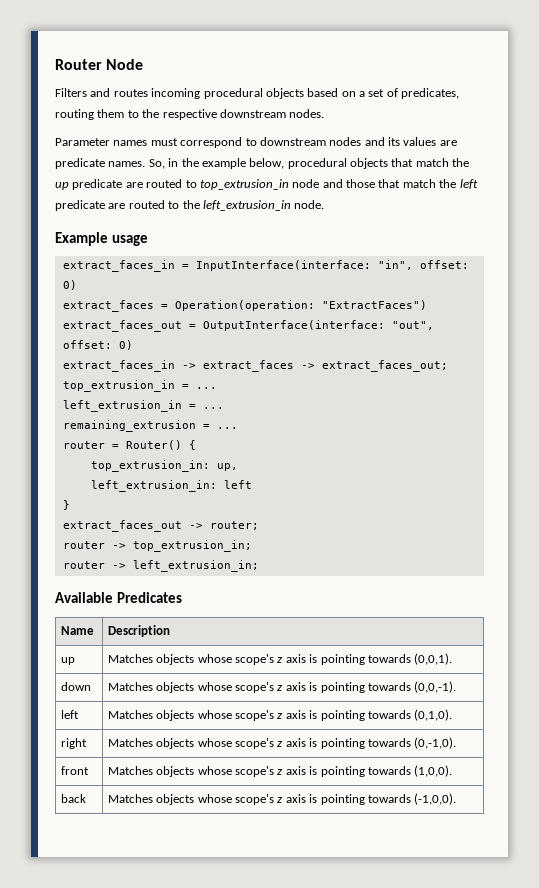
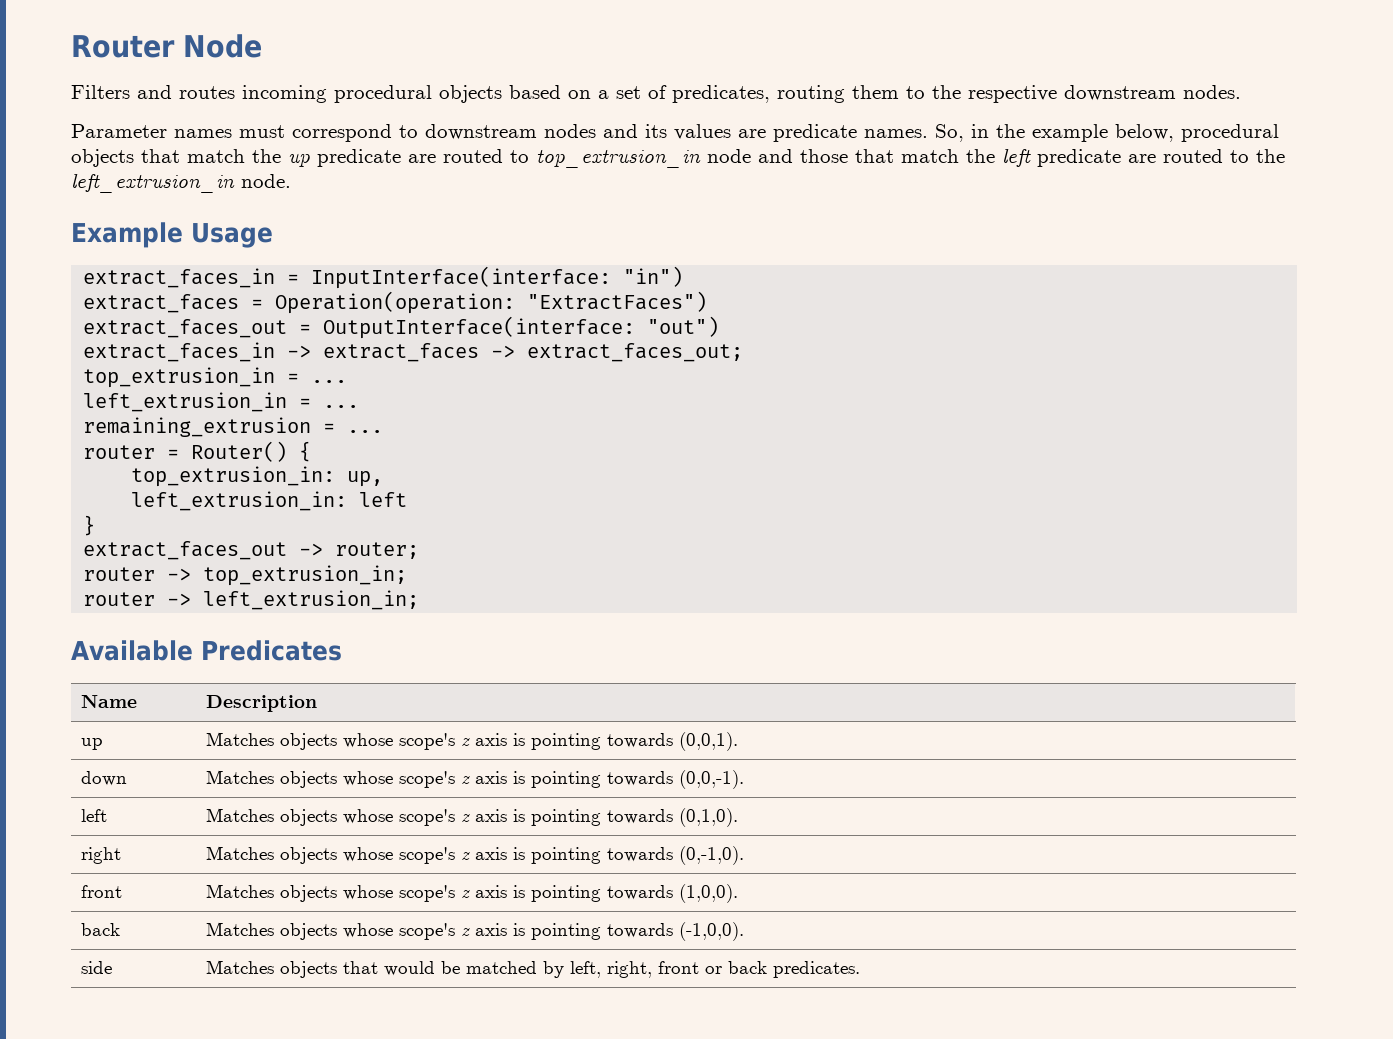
[111,235,148,246] usage -> [191,223,273,248] Usage
[377,260,469,270] [62,280,77,290] "in", offset: 0) -> [623,266,684,287] "in")
[391,321,434,330] [62,340,133,350] "out", offset: 0) -> [647,316,720,337] "out")
(457, 799) none -> [81,961,113,974] [206,960,861,978] // side | Matches objects that would be matched by left, right, front or back predicates.

